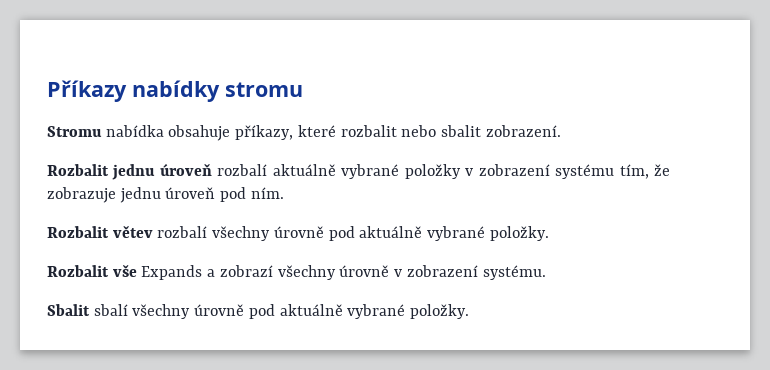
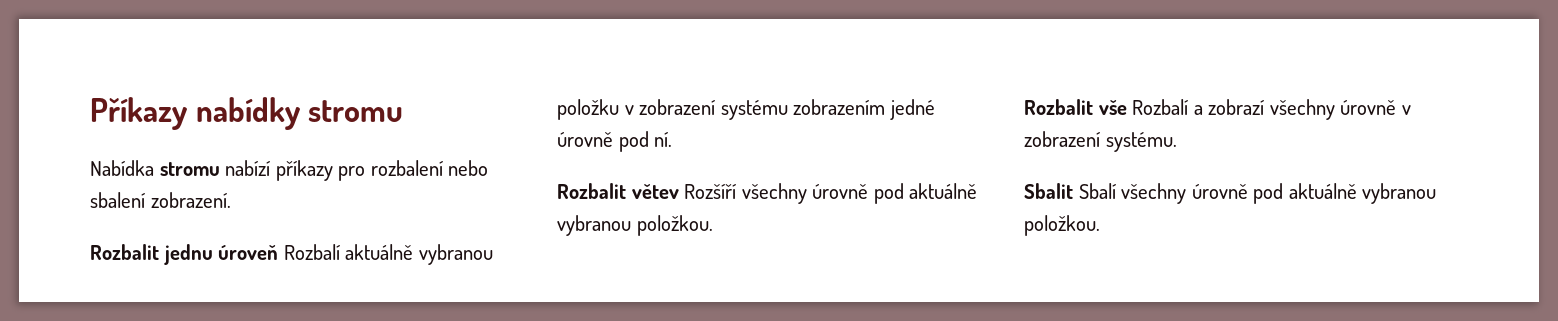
[47,125,561,141] [47,163,670,180] [47,187,284,203] Stromu nabídka obsahuje příkazy, které rozbalit nebo sbalit zobrazení. // Rozbalit jednu úroveň rozbalí aktuálně vybrané položky v zobrazení systému tím, že zobrazuje jednu úroveň pod ním. -> [90,160,489,181] [90,192,231,208] [90,244,493,265] [557,99,935,120] [557,131,673,152] Nabídka stromu nabízí příkazy pro rozbalení nebo sbalení zobrazení. // Rozbalit jednu úroveň Rozbalí aktuálně vybranou položku v zobrazení systému zobrazením jedné úrovně pod ní.
[157,226,549,241] rozbalí všechny úrovně pod aktuálně vybrané položky. -> [684,183,978,204] [557,215,713,236] Rozšíří všechny úrovně pod aktuálně vybranou položkou.
[141,265,203,280] Expands -> [1132,99,1189,115] Rozbalí
[93,304,470,319] sbalí všechny úrovně pod aktuálně vybrané položky. -> [1078,183,1437,204] [1024,215,1100,236] Sbalí všechny úrovně pod aktuálně vybranou položkou.

